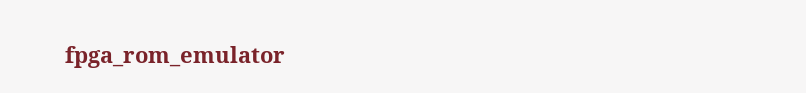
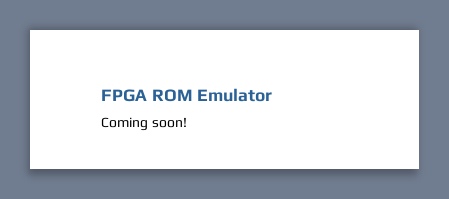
[65,46,285,68] fpga_rom_emulator -> [101,88,273,102] [101,117,187,131] FPGA ROM Emulator // Coming soon!

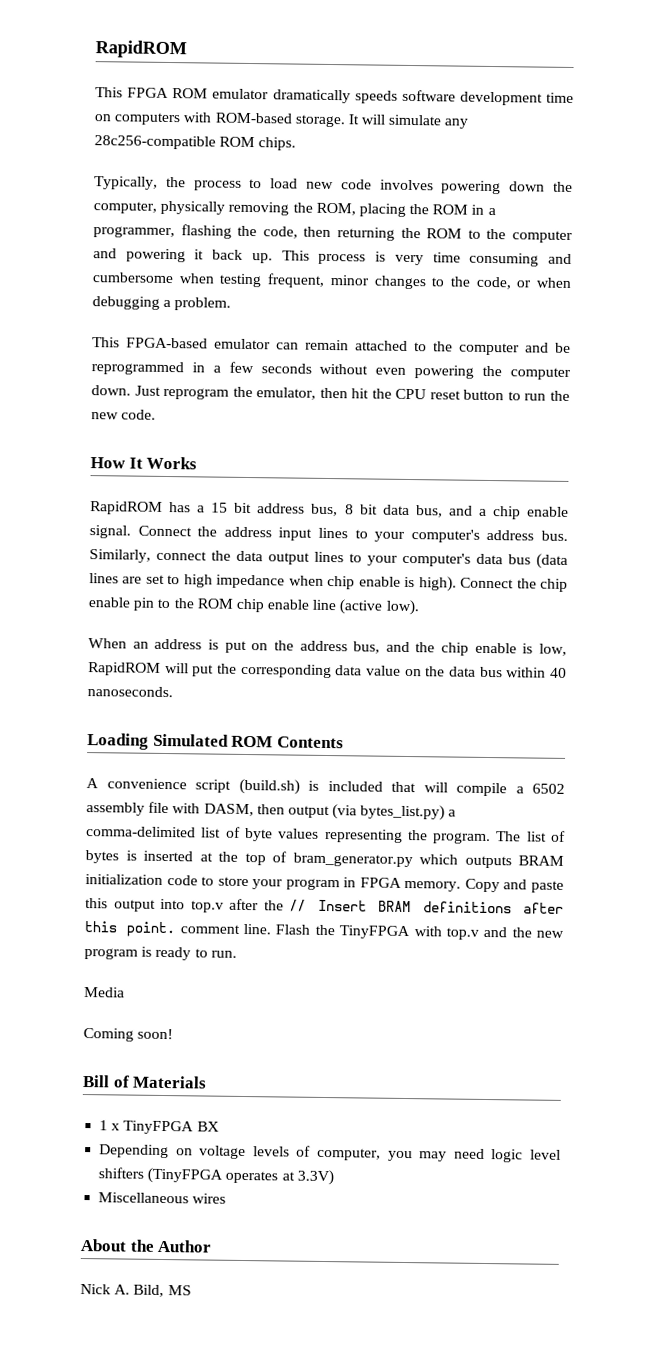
[101,88,273,102] [101,117,187,131] FPGA ROM Emulator // Coming soon! -> [95,40,187,59] [95,87,574,106] [94,112,469,129] [94,135,297,151] [94,176,573,195] [93,200,496,217] [93,224,574,244] [93,248,572,267] [92,272,571,290] [92,296,232,311] [92,337,571,356] [91,361,572,381] [91,385,570,401] [91,409,157,420] [90,456,198,470] [90,501,569,520] [89,525,569,543] [89,549,568,569] [89,573,568,592] [88,597,419,616] [88,638,568,656] [88,662,568,679] [87,686,173,698] [87,733,344,750] [86,778,565,797] [86,801,457,821] [86,826,567,845] [85,850,564,869] [85,874,564,893] [85,898,564,914] [84,921,564,940] [84,946,237,961] [84,987,125,998] [83,1028,174,1042] [82,1075,208,1089] [99,1120,219,1135] [99,1144,561,1163] [98,1167,334,1186] [98,1192,227,1204] [80,1238,213,1253] [80,1283,192,1298] RapidROM // This FPGA ROM emulator dramatically speeds software development time on computers with ROM-based storage. It will simulate any 28c256-compatible ROM chips. // Typically, the process to load new code involves powering down the computer, physically removing the ROM, placing the ROM in a programmer, flashing the code, then returning the ROM to the computer and powering it back up. This process is very time consuming and cumbersome when testing frequent, minor changes to the code, or when debugging a problem. // This FPGA-based emulator can remain attached to the computer and be reprogrammed in a few seconds without even powering the computer down. Just reprogram the emulator, then hit the CPU reset button to run the new code. // How It Works // RapidROM has a 15 bit address bus, 8 bit data bus, and a chip enable signal. Connect the address input lines to your computer's address bus. Similarly, connect the data output lines to your computer's data bus (data lines are set to high impedance when chip enable is high). Connect the chip enable pin to the ROM chip enable line (active low). // When an address is put on the address bus, and the chip enable is low, RapidROM will put the corresponding data value on the data bus within 40 nanoseconds. // Loading Simulated ROM Contents // A convenience script (build.sh) is included that will compile a 6502 assembly file with DASM, then output (via bytes_list.py) a comma-delimited list of byte values representing the program. The list of bytes is inserted at the top of bram_generator.py which outputs BRAM initialization code to store your program in FPGA memory. Copy and paste this output into top.v after the // Insert BRAM definitions after this point. comment line. Flash the TinyFPGA with top.v and the new program is ready to run. // Media // Coming soon! // Bill of Materials // 1 x TinyFPGA BX // Depending on voltage levels of computer, you may need logic level shifters (TinyFPGA operates at 3.3V) // Miscellaneous wires // About the Author // Nick A. Bild, MS

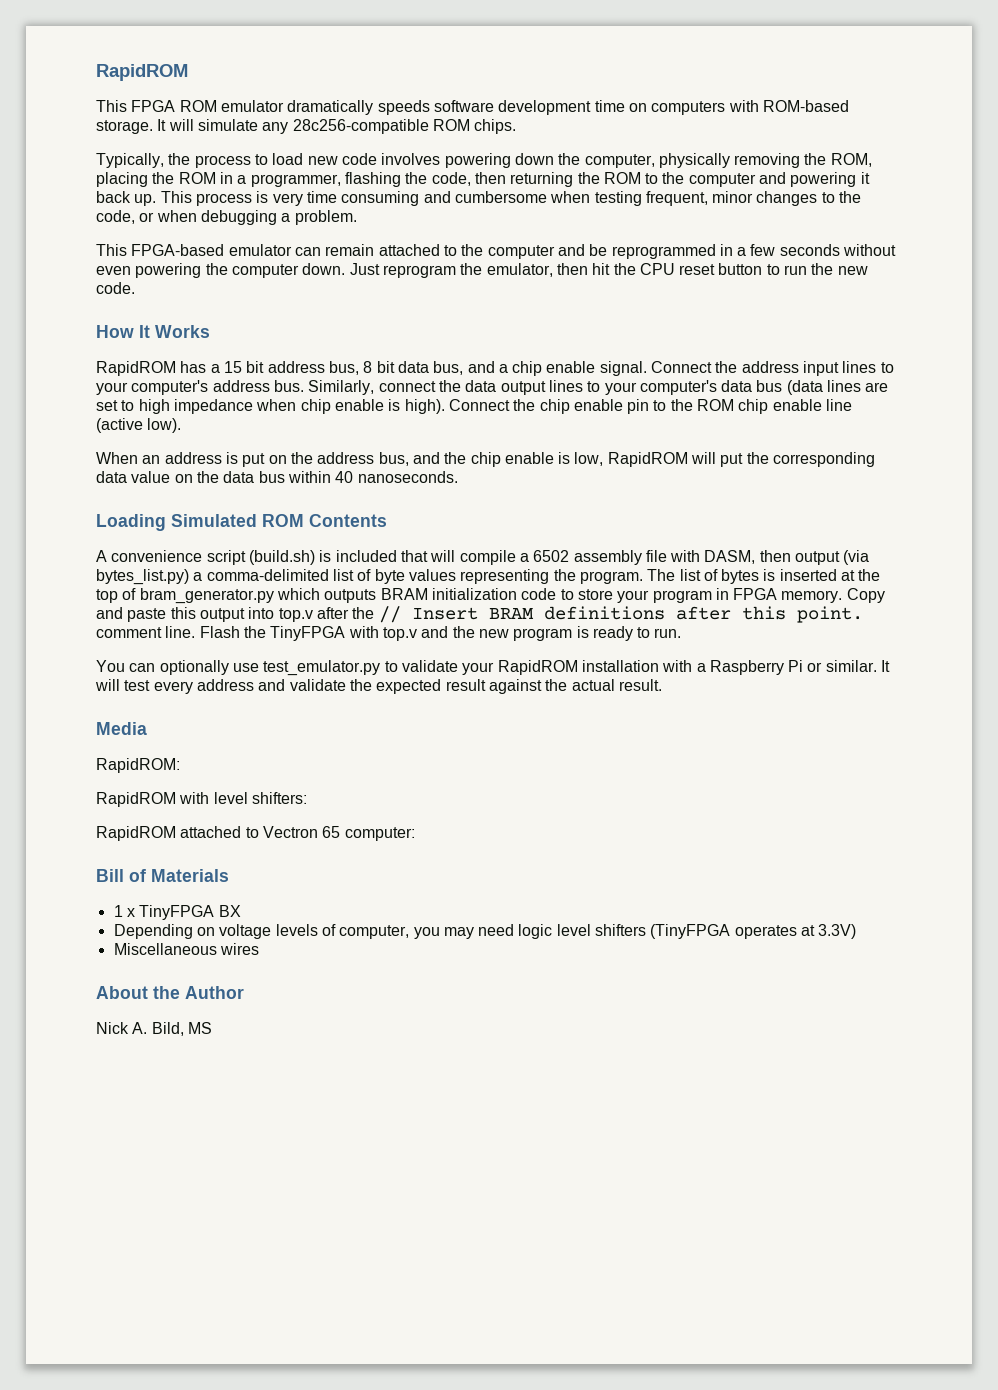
[84,987,125,998] [83,1028,174,1042] Media // Coming soon! -> [96,660,891,676] [95,679,662,694] [96,722,147,735] [96,758,180,773] [96,792,307,807] [96,826,415,841] You can optionally use test_emulator.py to validate your RapidROM installation with a Raspberry Pi or similar. It will test every address and validate the expected result against the actual result. // Media // RapidROM: // RapidROM with level shifters: // RapidROM attached to Vectron 65 computer:

